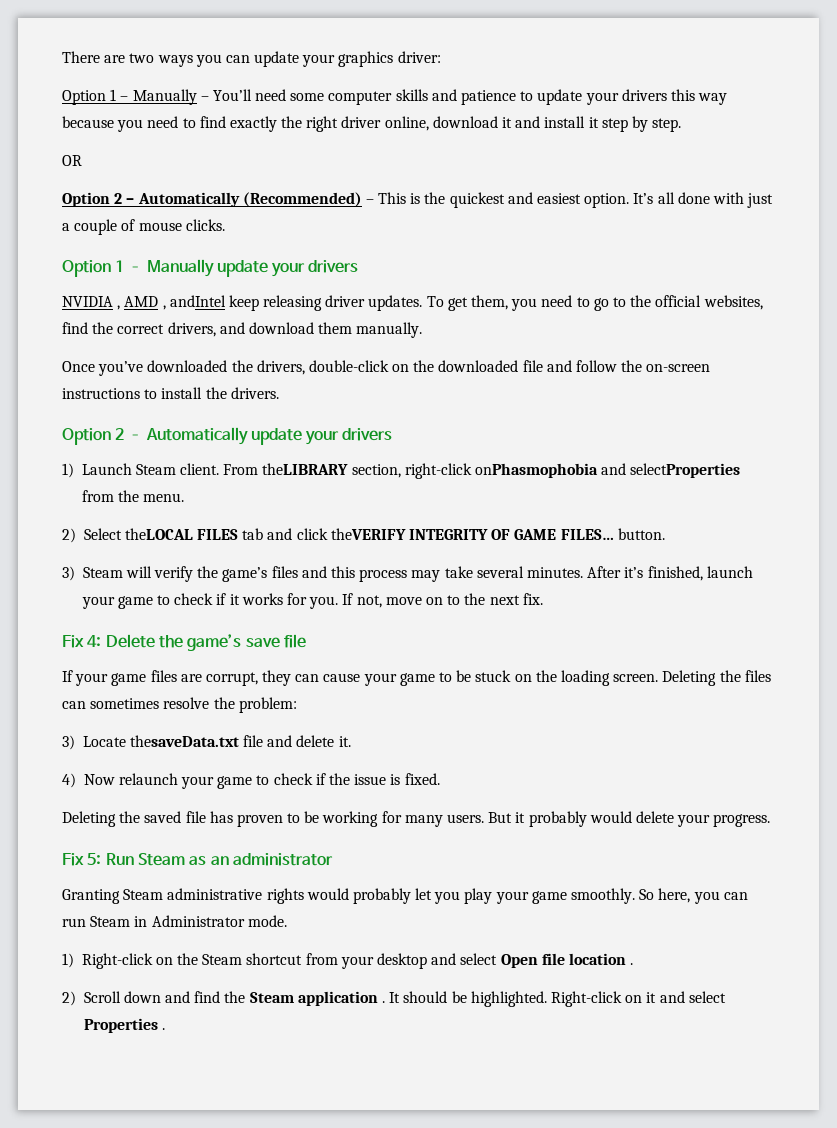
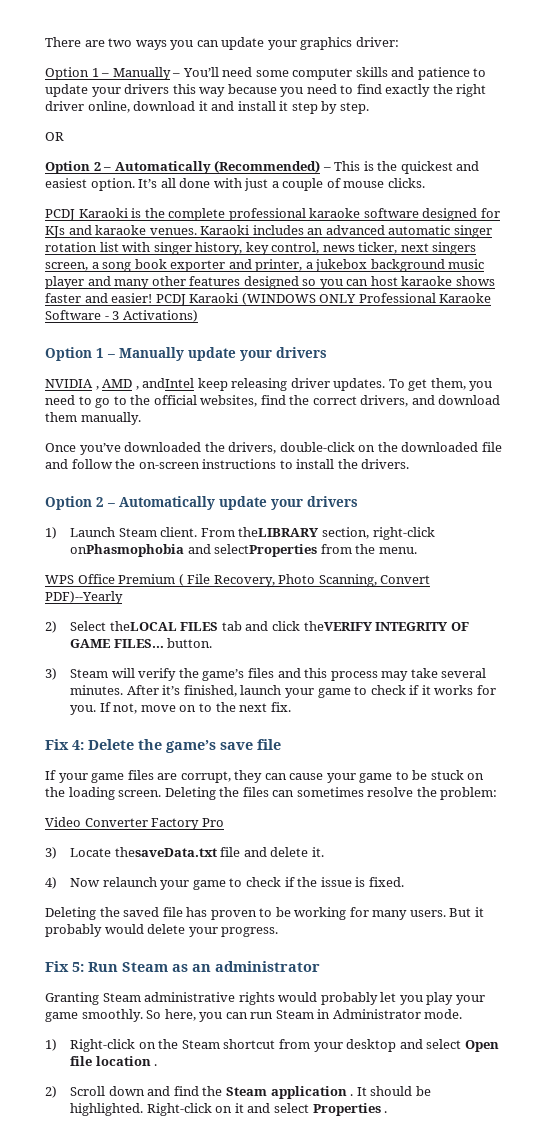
(225, 225) none -> [45,208,500,221] [45,225,492,238] [45,242,477,255] [45,259,485,272] [45,276,495,289] [45,293,492,306] [45,310,198,322] // PCDJ Karaoki is the complete professional karaoke software designed for KJs and karaoke venues. Karaoki includes an advanced automatic singer rotation list with singer history, key control, news ticker, next singers screen, a song book exporter and printer, a jukebox background music player and many other features designed so you can host karaoke shows faster and easier! PCDJ Karaoki (WINDOWS ONLY Professional Karaoke Software - 3 Activations)
(185, 497) none -> [45,574,431,587] [45,591,123,604] // WPS Office Premium ( File Recovery, Photo Scanning, Convert PDF)--Yearly
(297, 705) none -> [45,817,224,830] // Video Converter Factory Pro

